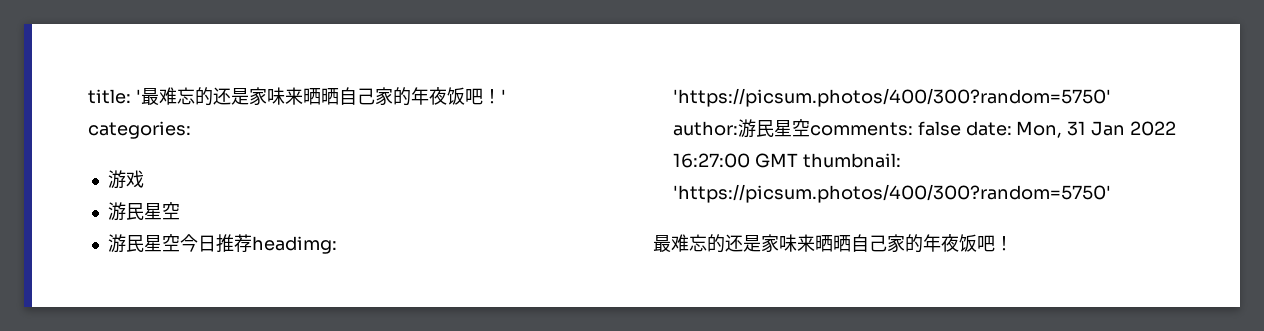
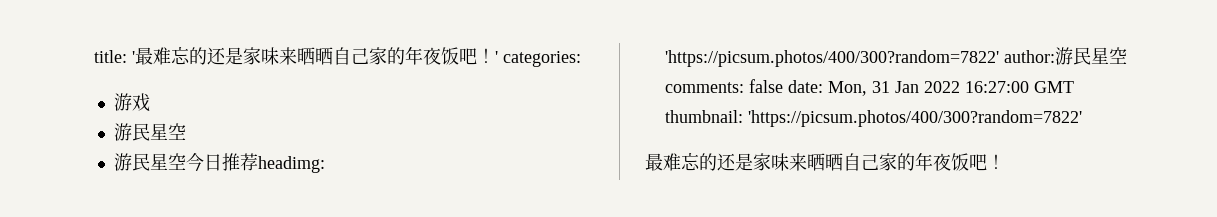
[672,88,1111,107] 'https://picsum.photos/400/300?random=5750' -> [664,50,999,67] 'https://picsum.photos/400/300?random=7822'
[672,184,1111,203] 'https://picsum.photos/400/300?random=5750' -> [747,110,1082,127] 'https://picsum.photos/400/300?random=7822'

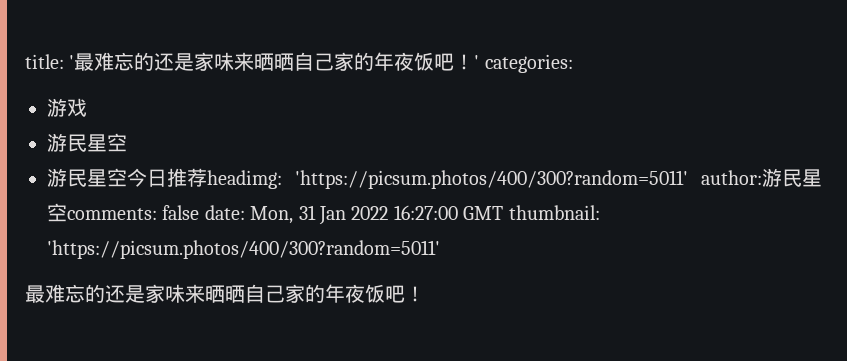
[664,50,999,67] 'https://picsum.photos/400/300?random=7822' -> [295,170,688,189] 'https://picsum.photos/400/300?random=5011'
[747,110,1082,127] 'https://picsum.photos/400/300?random=7822' -> [47,240,440,259] 'https://picsum.photos/400/300?random=5011'

